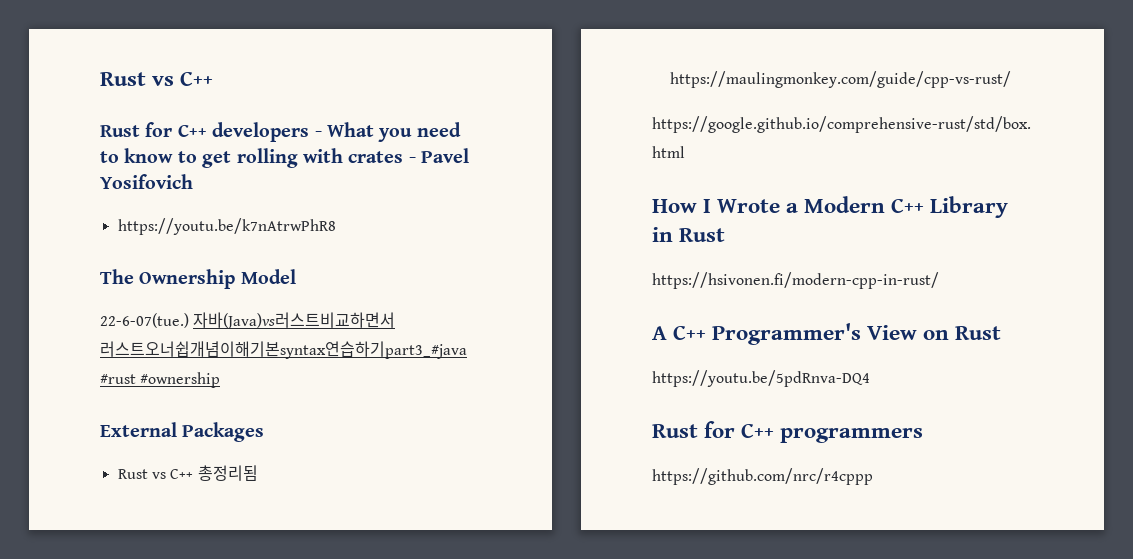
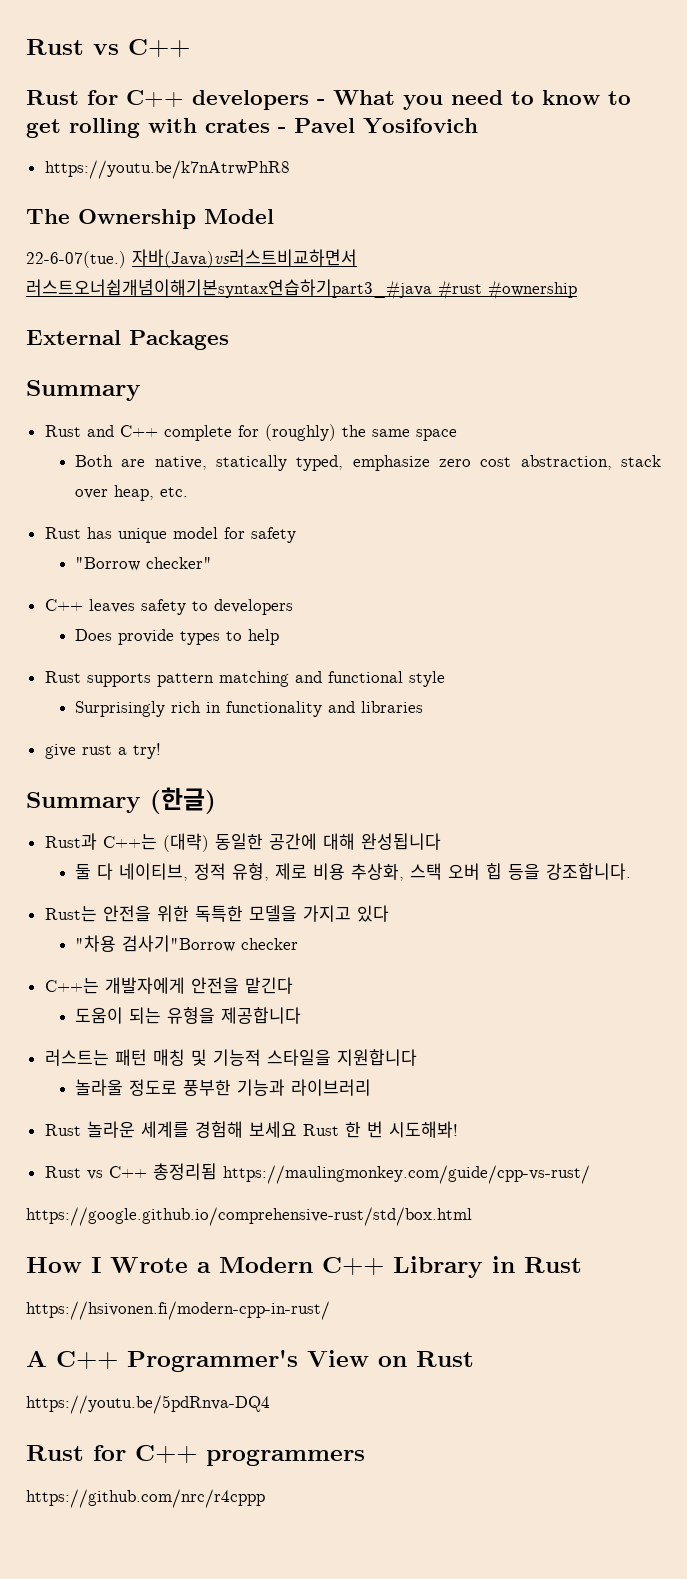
(265, 432) none -> [26,380,141,401] [44,424,457,441] [75,455,661,471] [75,485,189,501] [44,527,296,543] [75,557,213,571] [44,599,293,615] [75,629,280,645] [44,671,445,687] [75,701,424,717] [44,743,161,759] [26,787,216,814] [44,833,441,852] [75,863,632,881] [44,905,389,922] [75,935,299,952] [44,977,293,994] [75,1007,302,1024] [44,1049,417,1066] [75,1079,372,1096] [44,1121,458,1138] // Summary // Rust and C++ complete for (roughly) the same space // Both are native, statically typed, emphasize zero cost abstraction, stack over heap, etc. // Rust has unique model for safety // "Borrow checker" // C++ leaves safety to developers // Does provide types to help // Rust supports pattern matching and functional style // Surprisingly rich in functionality and libraries // give rust a try! // Summary (한글) // Rust과 C++는 (대략) 동일한 공간에 대해 완성됩니다 // 둘 다 네이티브, 정적 유형, 제로 비용 추상화, 스택 오버 힙 등을 강조합니다. // Rust는 안전을 위한 독특한 모델을 가지고 있다 // "차용 검사기"Borrow checker // C++는 개발자에게 안전을 맡긴다 // 도움이 되는 유형을 제공합니다 // 러스트는 패턴 매칭 및 기능적 스타일을 지원합니다 // 놀라울 정도로 풍부한 기능과 라이브러리 // Rust 놀라운 세계를 경험해 보세요 Rust 한 번 시도해봐!

